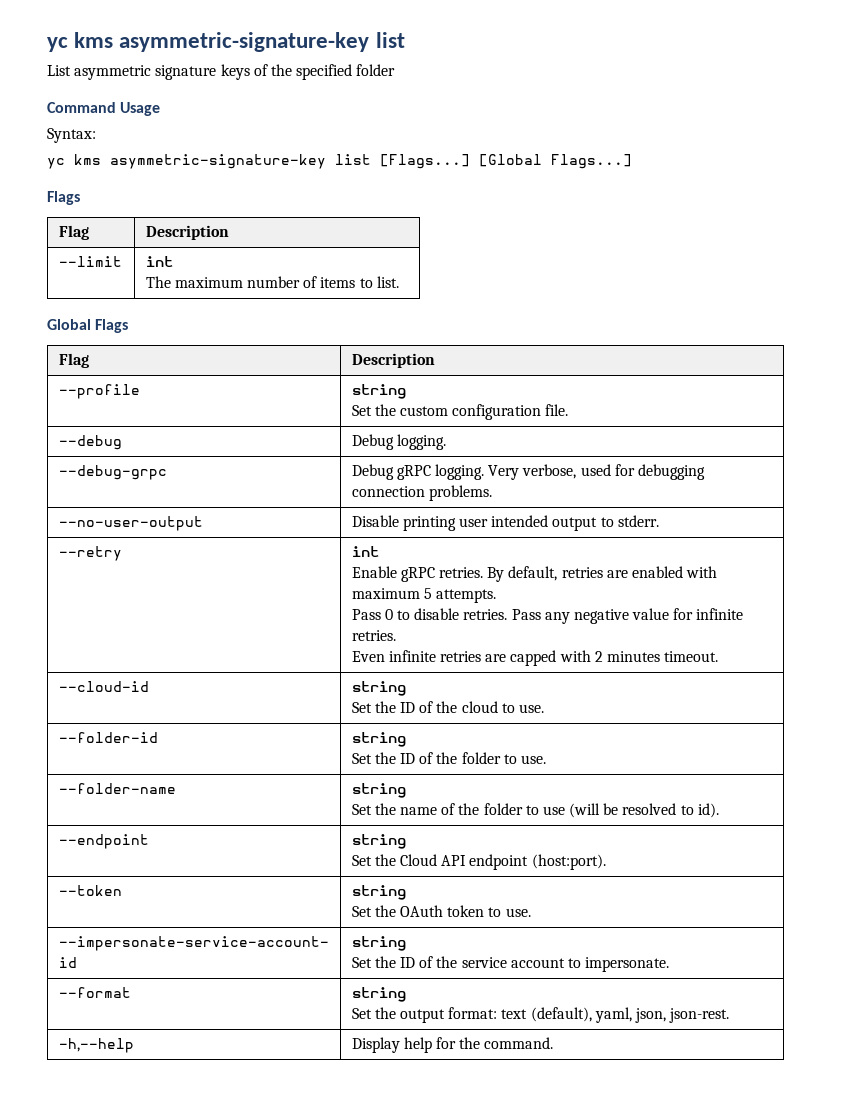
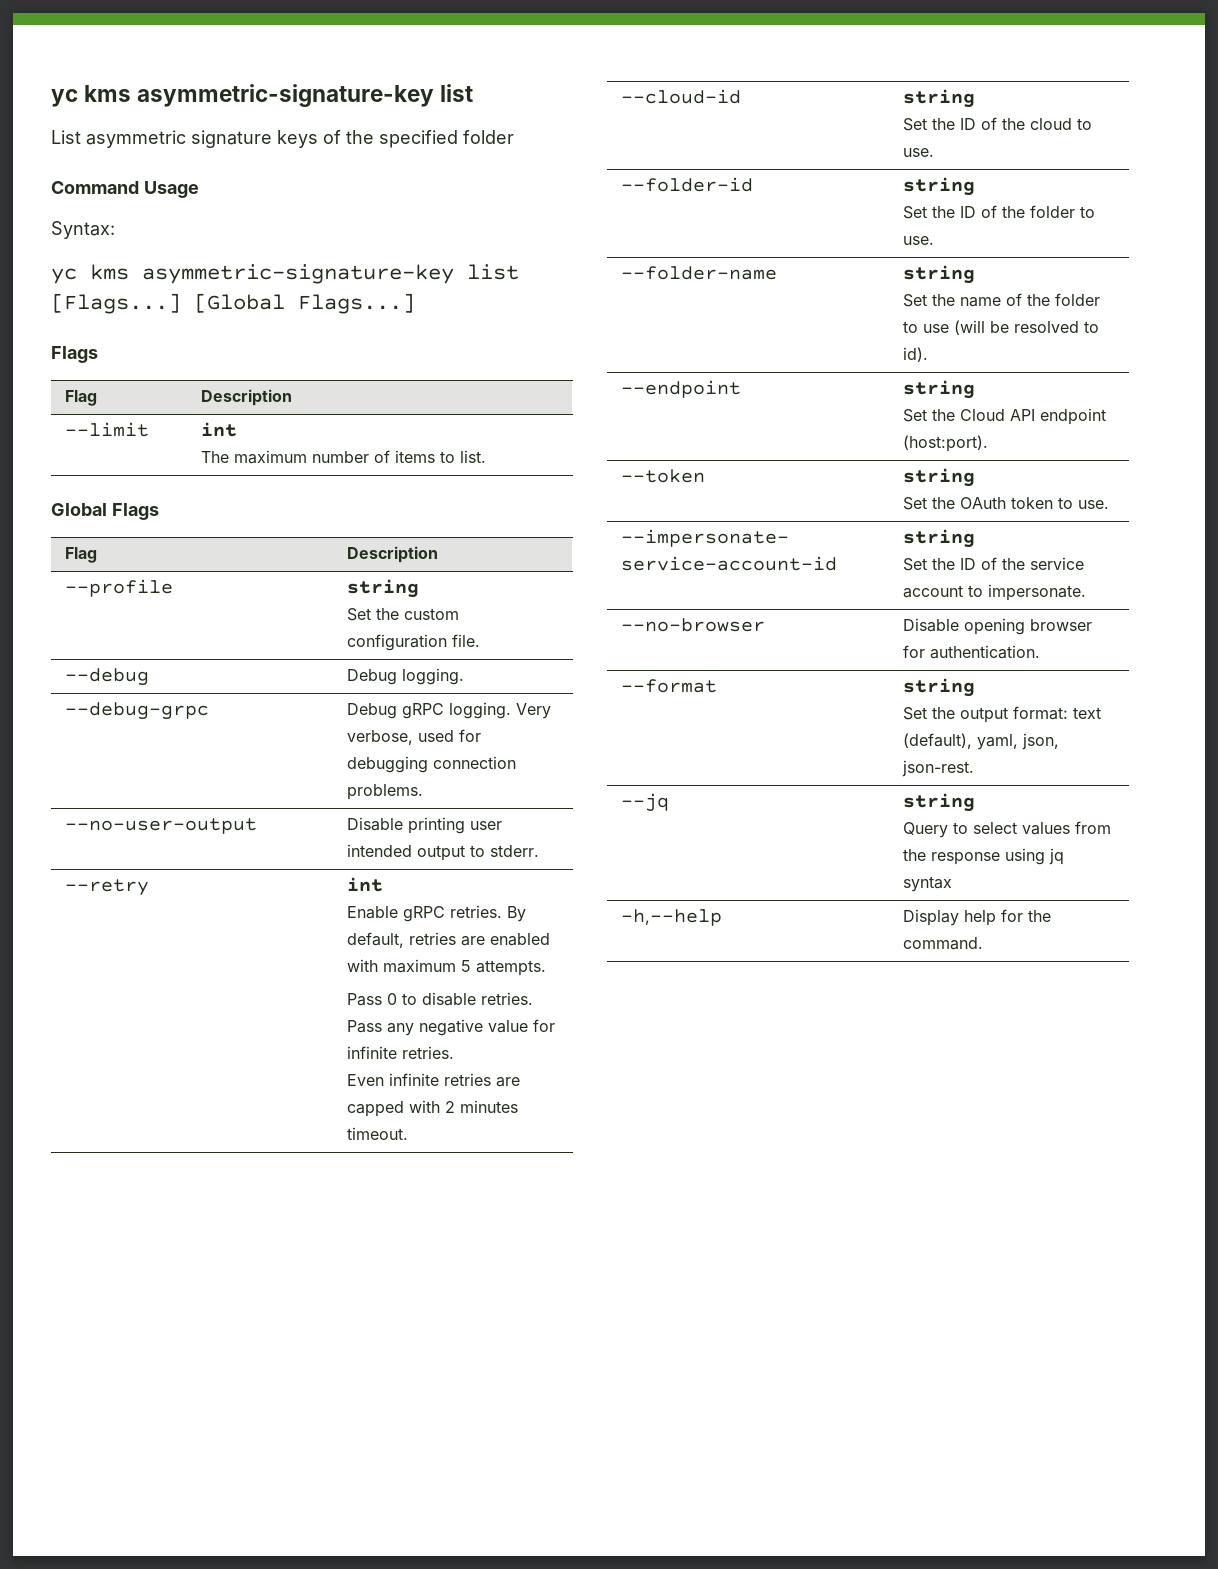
(670, 964) none -> [620,618,765,632] [902,618,1092,635] [902,645,1040,659] // --no-browser | Disable opening browser for authentication.
(730, 1015) none -> [620,793,669,812] [902,793,975,812] [902,821,1111,838] [902,848,1064,865] [902,876,952,892] // --jq | string // Query to select values from the response using jq syntax

